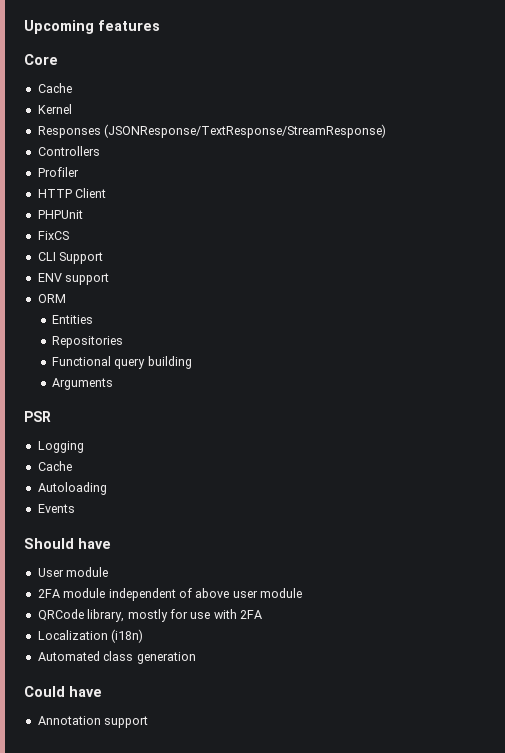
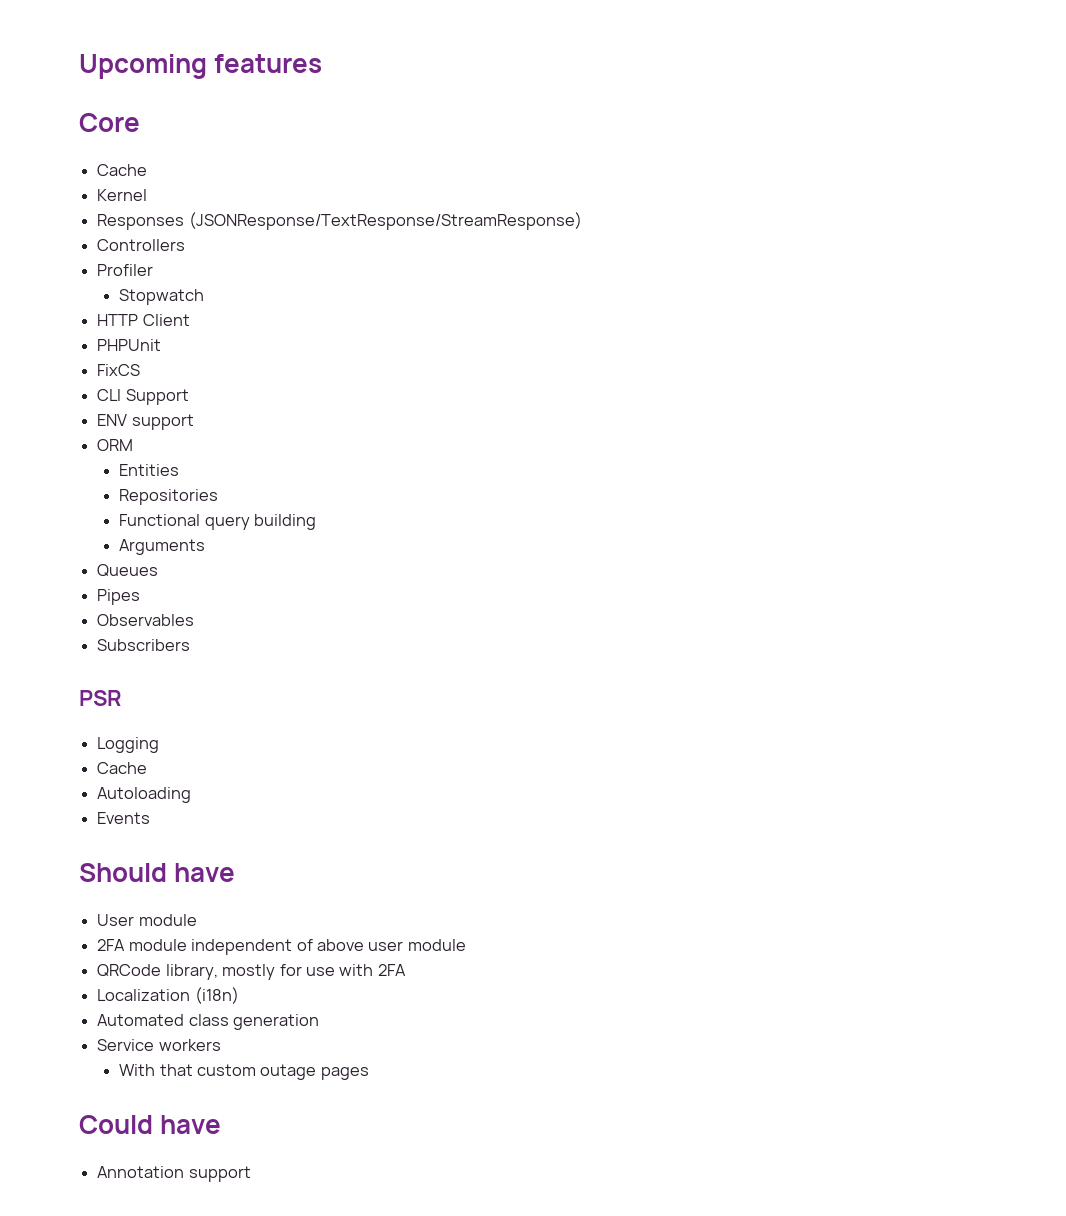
(79, 172) none -> [119,289,205,305] // Stopwatch
(114, 384) none -> [97,564,159,576] [97,589,141,605] [97,614,195,626] [97,639,191,651] // Queues // Pipes // Observables // Subscribers
(196, 658) none -> [97,1039,221,1051] [119,1064,369,1080] // Service workers // With that custom outage pages

